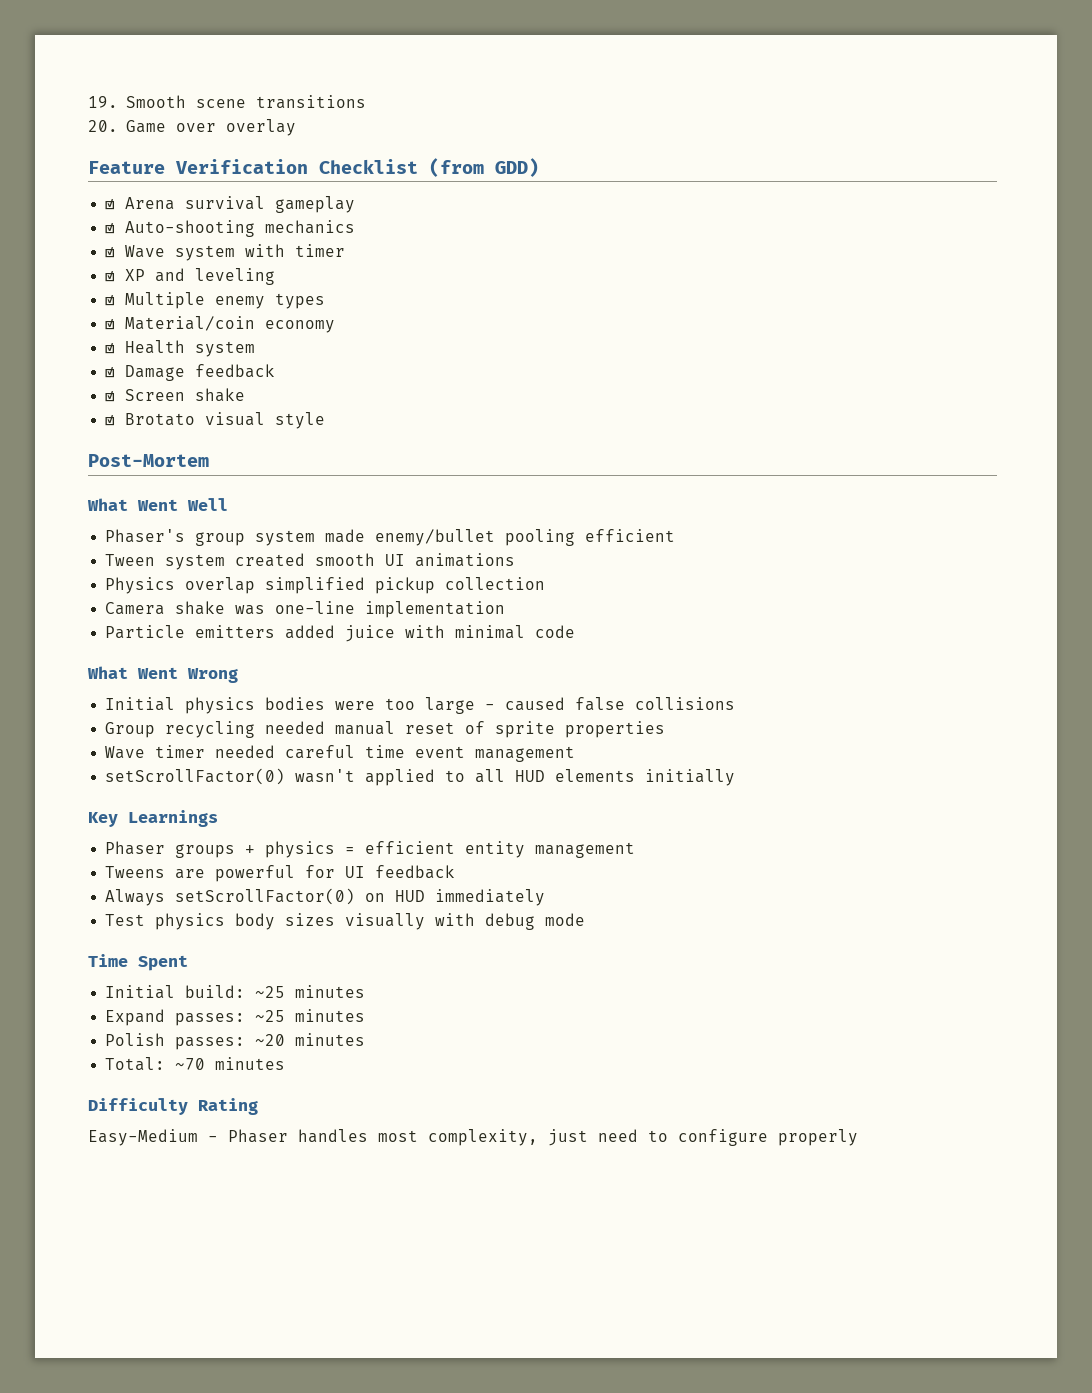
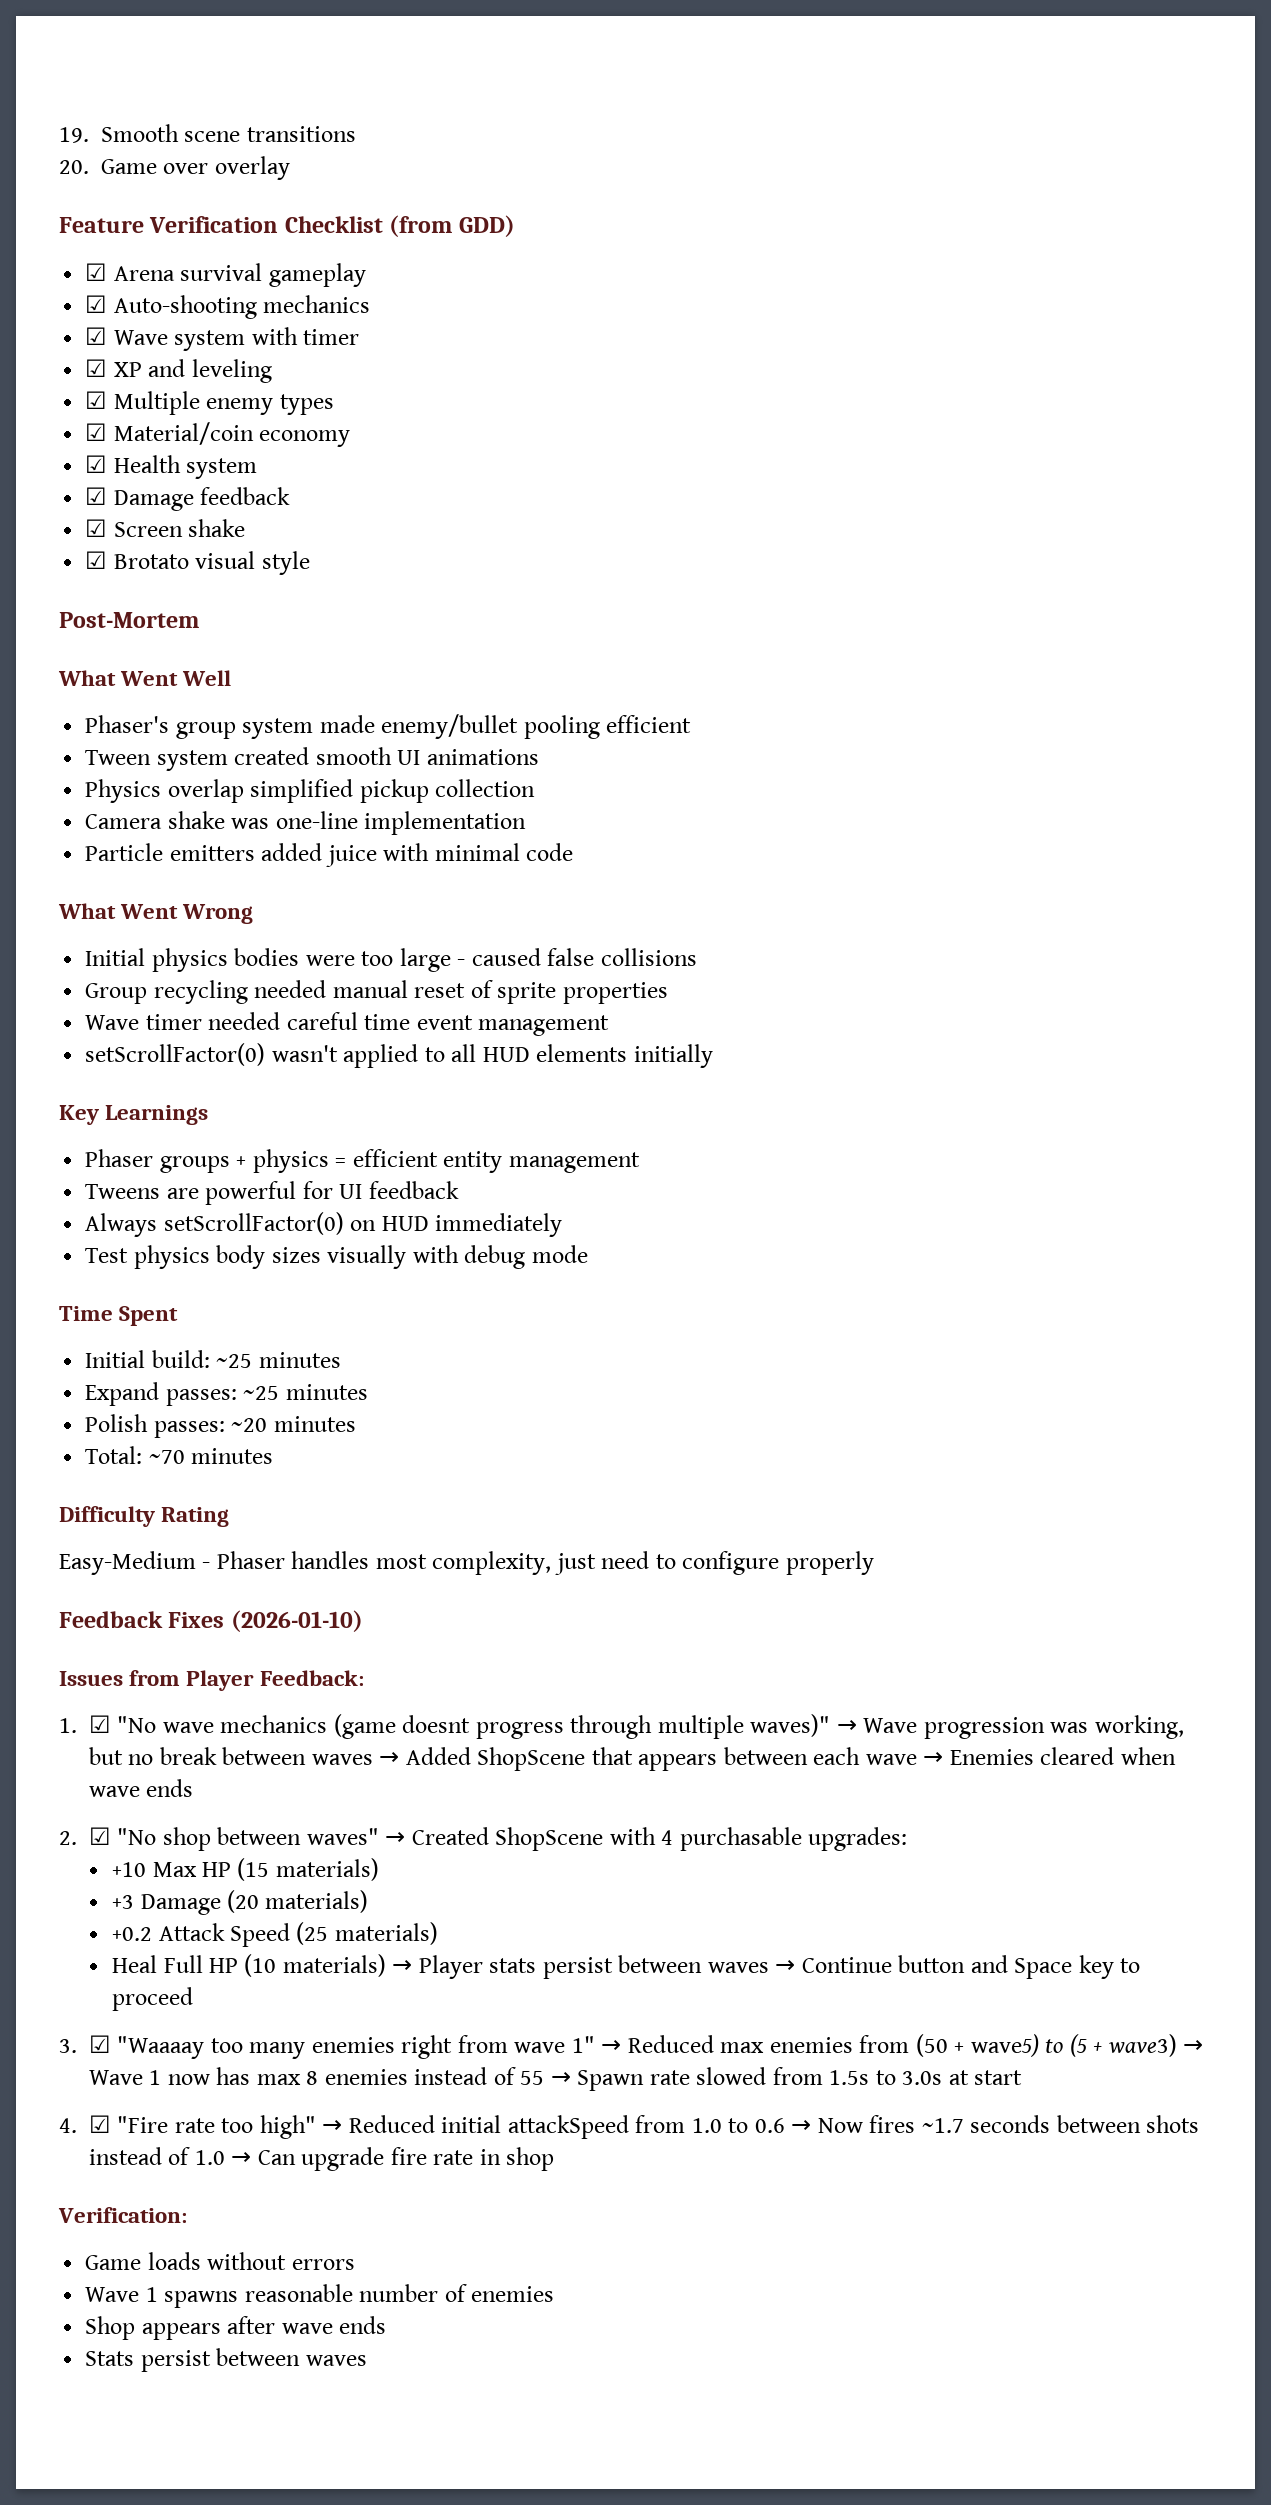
(858, 1137) none -> [59,1610,363,1632] [59,1670,364,1691] [59,1714,1184,1739] [89,1747,1176,1771] [89,1779,194,1797] [59,1827,908,1851] [112,1858,379,1881] [112,1890,369,1915] [112,1922,438,1947] [112,1954,1141,1979] [112,1987,194,2011] [59,2034,1204,2059] [89,2067,1023,2091] [59,2115,1200,2139] [89,2147,555,2171] [58,2207,187,2223] [85,2252,355,2270] [85,2284,555,2308] [85,2316,387,2340] [85,2348,367,2372] // Feedback Fixes (2026-01-10) // Issues from Player Feedback: // 1. ☑ "No wave mechanics (game doesnt progress through multiple waves)" → Wave progression was working, but no break between waves → Added ShopScene that appears between each wave → Enemies cleared when wave ends // 2. ☑ "No shop between waves" → Created ShopScene with 4 purchasable upgrades: // +10 Max HP (15 materials) // +3 Damage (20 materials) // +0.2 Attack Speed (25 materials) // Heal Full HP (10 materials) → Player stats persist between waves → Continue button and Space key to proceed // 3. ☑ "Waaaay too many enemies right from wave 1" → Reduced max enemies from (50 + wave5) to (5 + wave3) → Wave 1 now has max 8 enemies instead of 55 → Spawn rate slowed from 1.5s to 3.0s at start // 4. ☑ "Fire rate too high" → Reduced initial attackSpeed from 1.0 to 0.6 → Now fires ~1.7 seconds between shots instead of 1.0 → Can upgrade fire rate in shop // Verification: // Game loads without errors // Wave 1 spawns reasonable number of enemies // Shop appears after wave ends // Stats persist between waves

